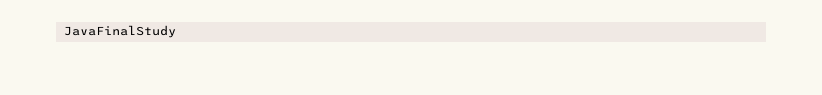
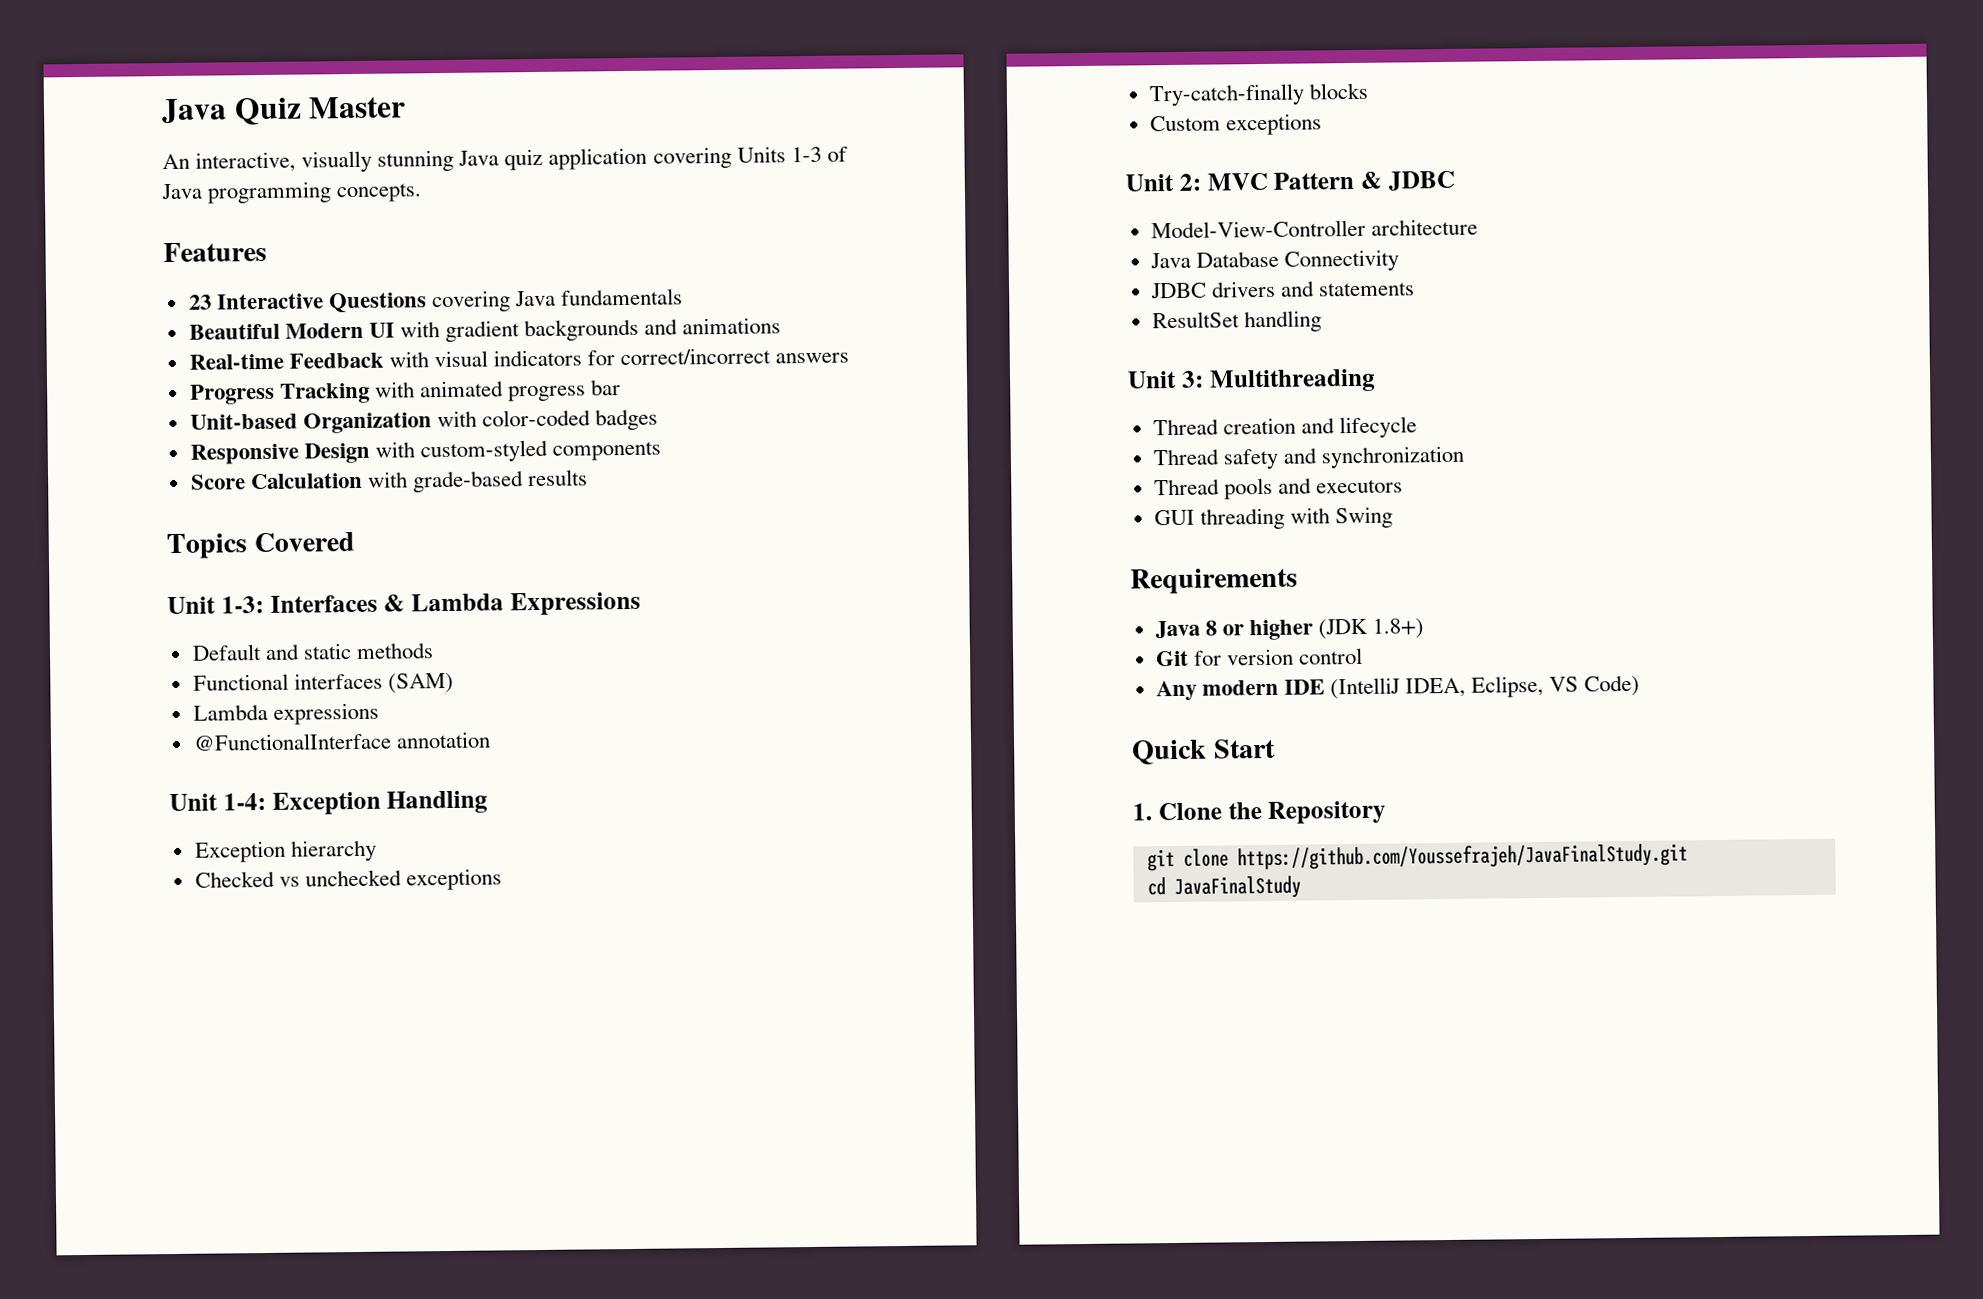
(63, 31) none -> [161,96,407,126] [162,146,848,173] [161,181,423,204] [163,241,267,263] [188,288,684,313] [188,317,782,342] [188,347,850,370] [189,379,622,405] [189,408,659,434] [189,439,662,465] [190,469,589,493] [166,531,355,560] [167,591,641,616] [191,642,434,661] [192,672,454,694] [192,702,379,725] [192,731,491,751] [169,790,489,815] [194,839,377,863] [194,868,502,891] [1148,82,1368,107] [1149,113,1322,136] [1125,170,1455,192] [1150,218,1478,239] [1149,249,1399,272] [1149,280,1415,299] [1151,310,1322,333] [1127,368,1376,393] [1152,416,1417,439] [1152,445,1465,470] [1153,477,1403,500] [1153,506,1393,530] [1130,567,1298,595] [1154,618,1425,641] [1155,647,1363,667] [1155,674,1641,702] [1132,738,1276,765] [1132,800,1387,824] [1146,843,1688,872] [1146,877,1166,896] Java Quiz Master // An interactive, visually stunning Java quiz application covering Units 1-3 of Java programming concepts. // Features // 23 Interactive Questions covering Java fundamentals // Beautiful Modern UI with gradient backgrounds and animations // Real-time Feedback with visual indicators for correct/incorrect answers // Progress Tracking with animated progress bar // Unit-based Organization with color-coded badges // Responsive Design with custom-styled components // Score Calculation with grade-based results // Topics Covered // Unit 1-3: Interfaces & Lambda Expressions // Default and static methods // Functional interfaces (SAM) // Lambda expressions // @FunctionalInterface annotation // Unit 1-4: Exception Handling // Exception hierarchy // Checked vs unchecked exceptions // Try-catch-finally blocks // Custom exceptions // Unit 2: MVC Pattern & JDBC // Model-View-Controller architecture // Java Database Connectivity // JDBC drivers and statements // ResultSet handling // Unit 3: Multithreading // Thread creation and lifecycle // Thread safety and synchronization // Thread pools and executors // GUI threading with Swing // Requirements // Java 8 or higher (JDK 1.8+) // Git for version control // Any modern IDE (IntelliJ IDEA, Eclipse, VS Code) // Quick Start // 1. Clone the Repository // git clone https://github.com/Youssefrajeh/JavaFinalStudy.git // cd

